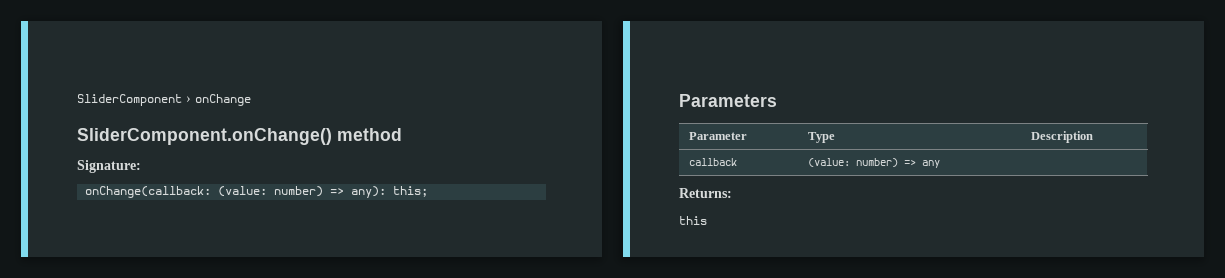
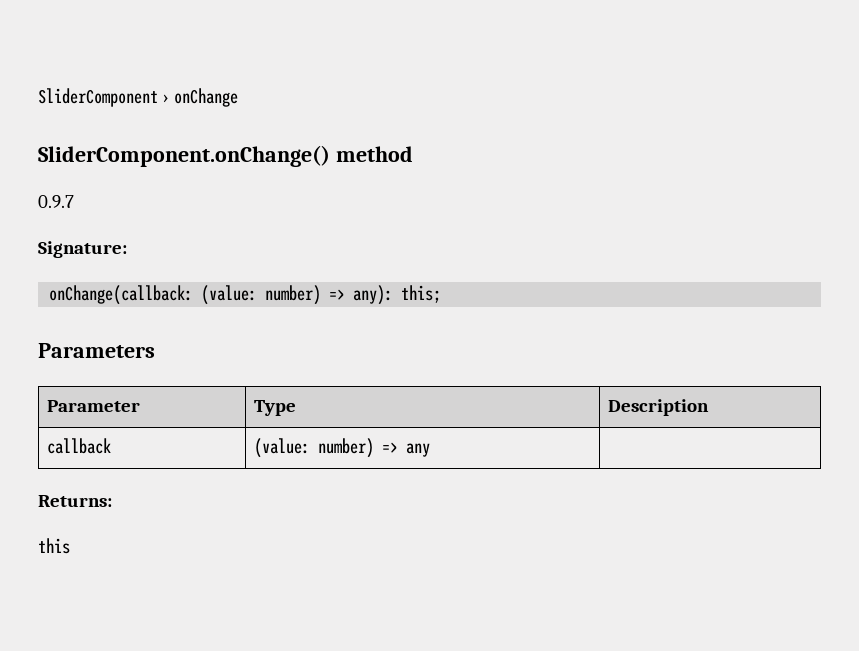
(402, 134) none -> [38,195,74,208] // 0.9.7

